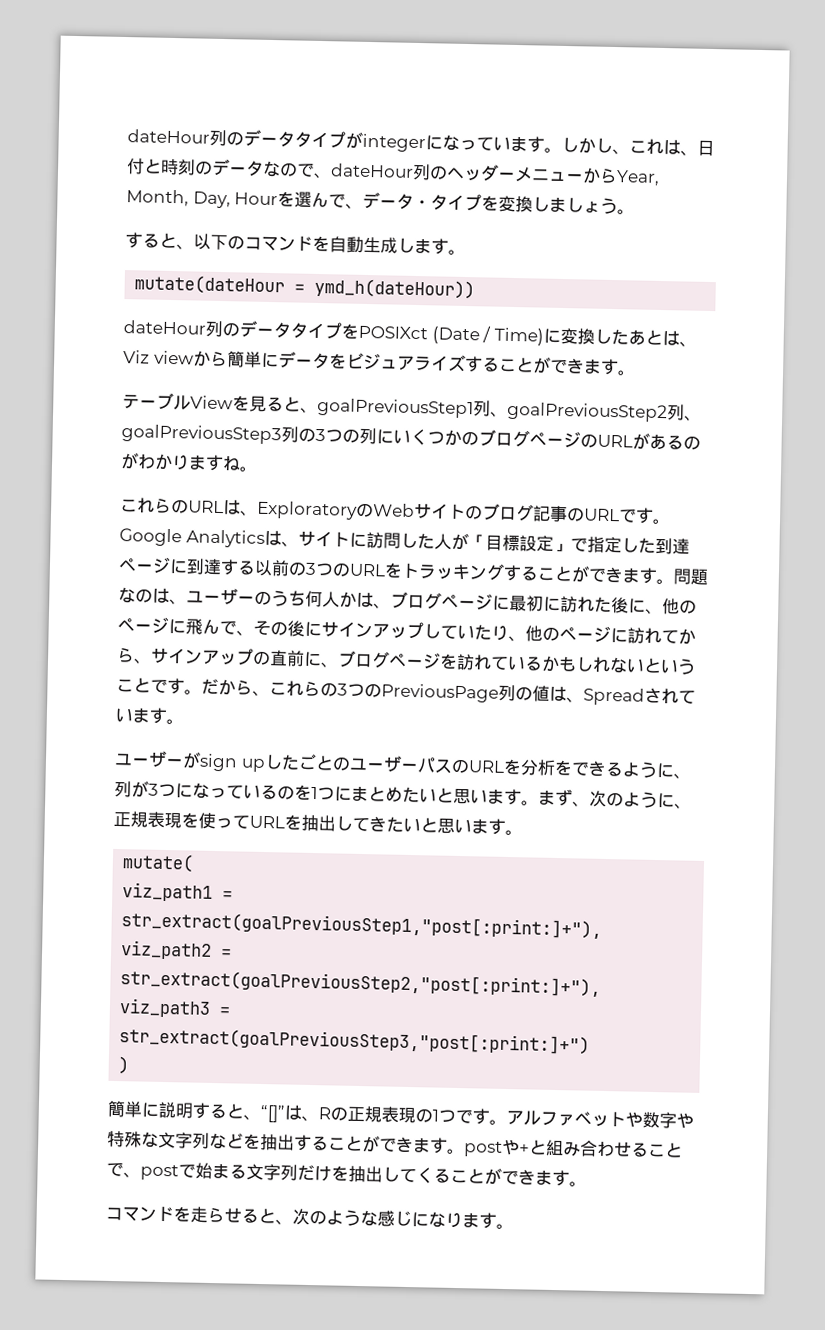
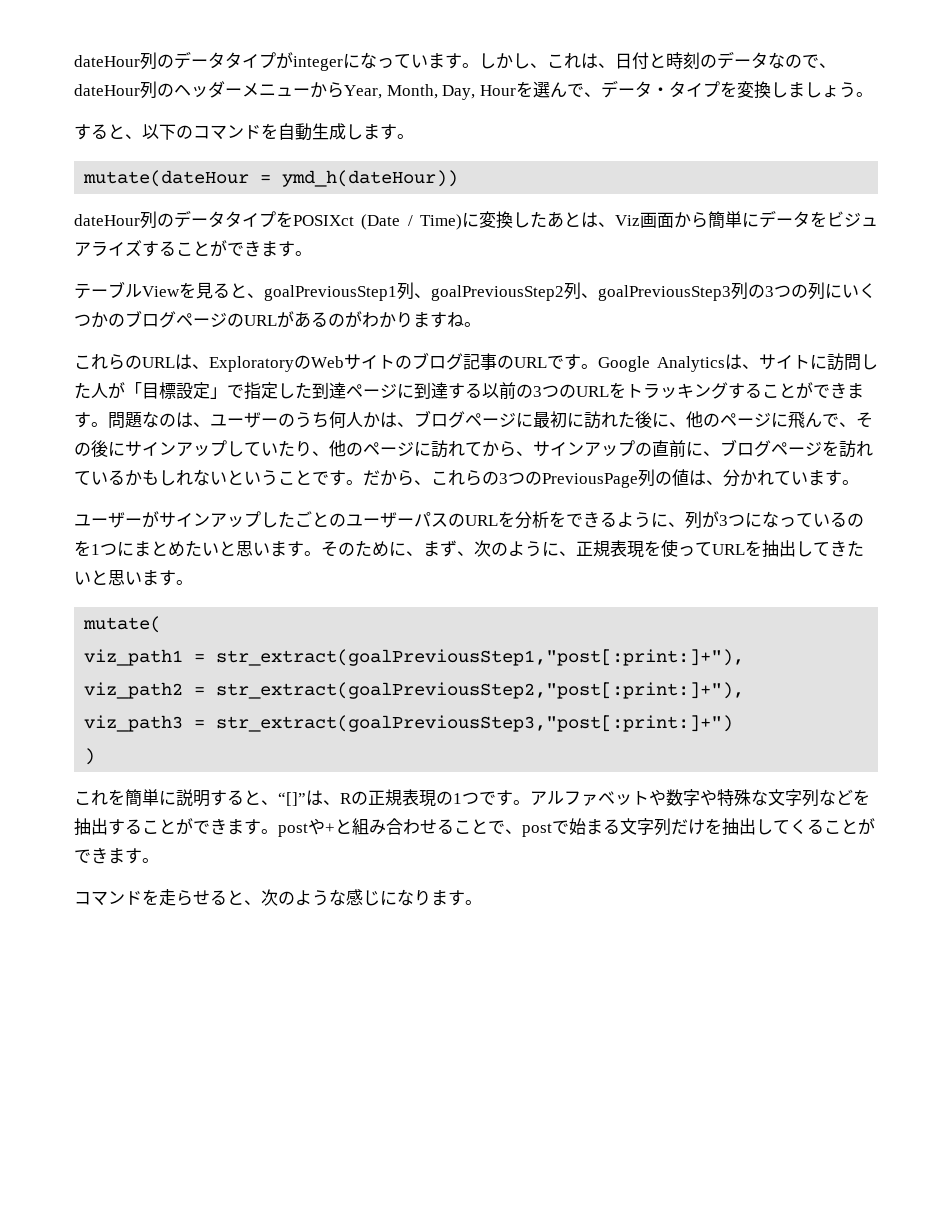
[153,350,194,365] view -> [640,212,674,228] 画面
[583,687,662,706] Spreadさ -> [723,469,757,487] 分か
[199,753,266,773] sign up -> [159,511,261,528] サインアップ
(539, 803) none -> [321,540,423,557] そのために、
(130, 1065) none -> [74,789,125,806] これを

